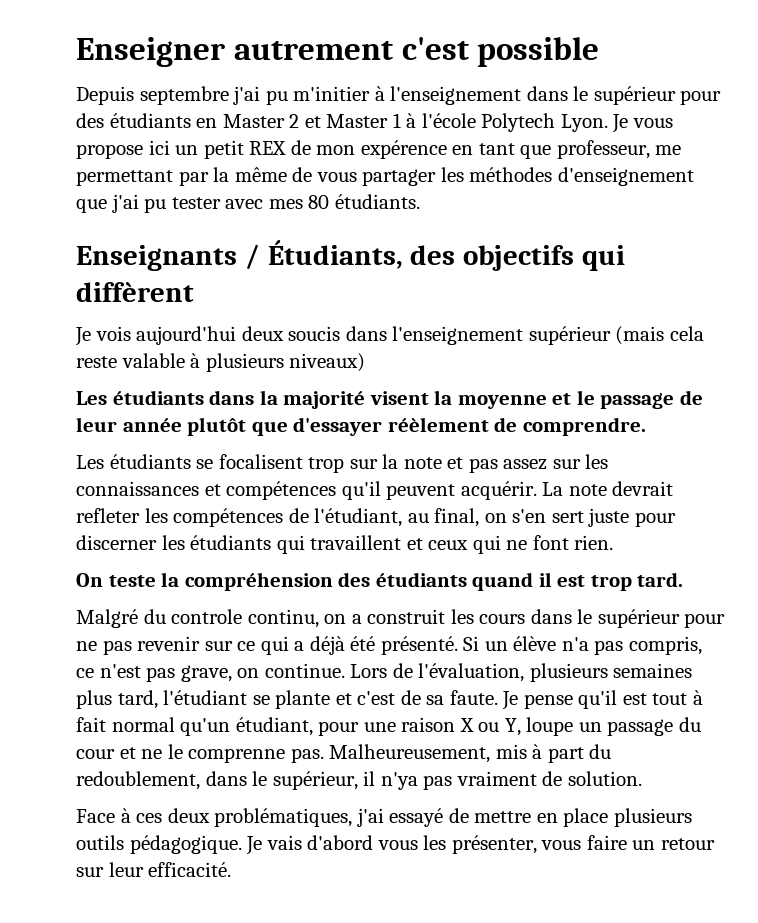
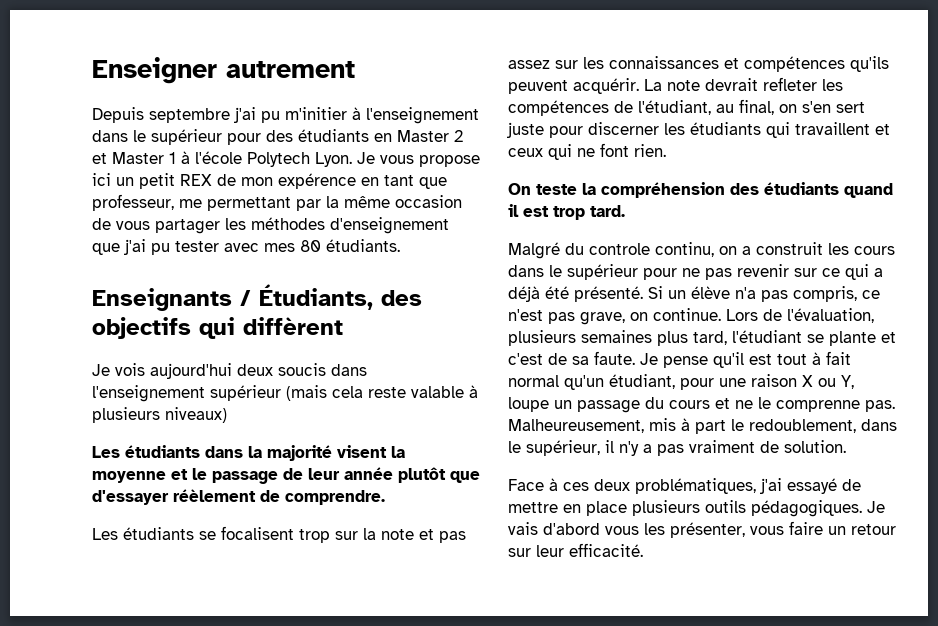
[401,37,600,67] c'est possible -> (355, 69) none
(287, 174) none -> [395,195,462,208] occasion
[341,481,381,500] qu'il -> [850,56,889,72] qu'ils
[76,749,115,759] cour -> [669,400,710,409] cours
[589,744,612,759] du -> [731,419,744,431] le
[380,772,418,790] n'ya -> [619,441,652,456] n'y a
[129,835,242,854] pédagogique. -> [751,500,862,517] pédagogiques.

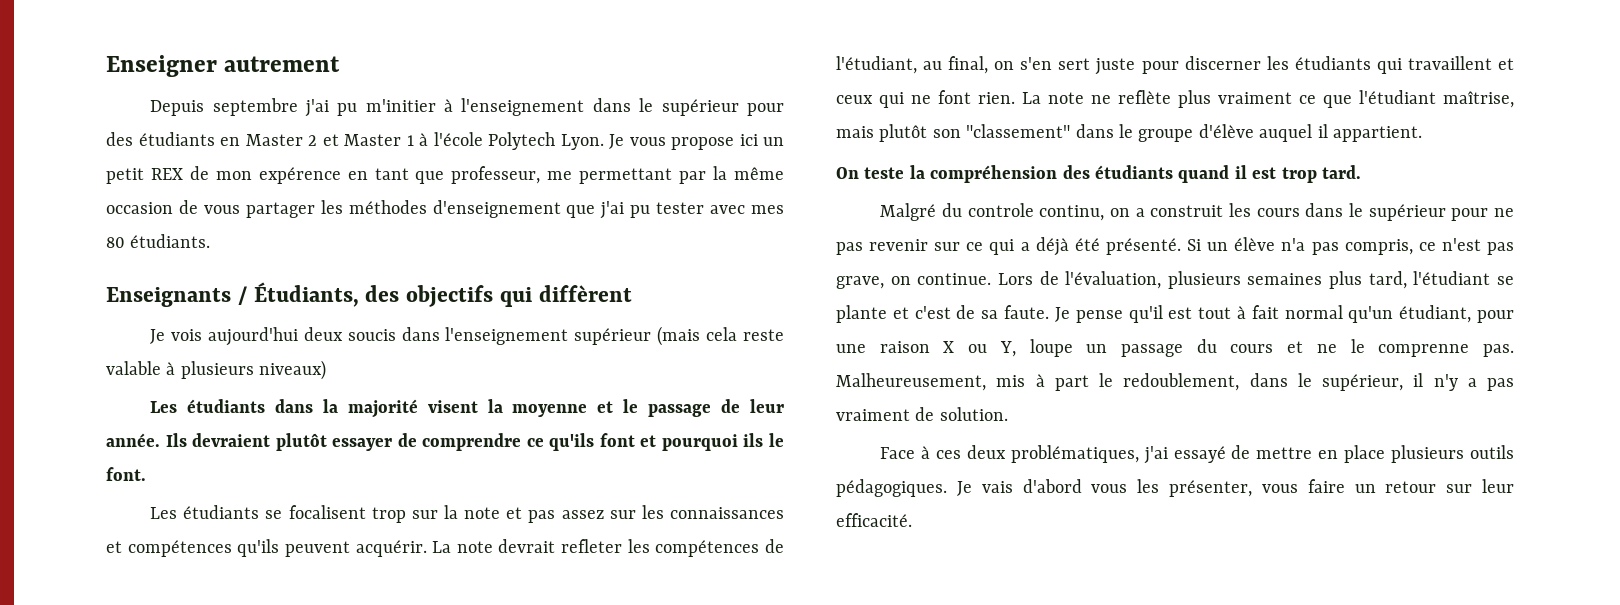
[344,467,480,483] [92,489,385,505] année plutôt que d'essayer réèlement de comprendre. -> [106,433,785,451] [106,467,146,481] année. Ils devraient plutôt essayer de comprendre ce qu'ils font et pourquoi ils le font.
(666, 150) none -> [1022,90,1514,108] [836,124,1422,142] La note ne reflète plus vraiment ce que l'étudiant maîtrise, mais plutôt son "classement" dans le groupe d'élève auquel il appartient.

